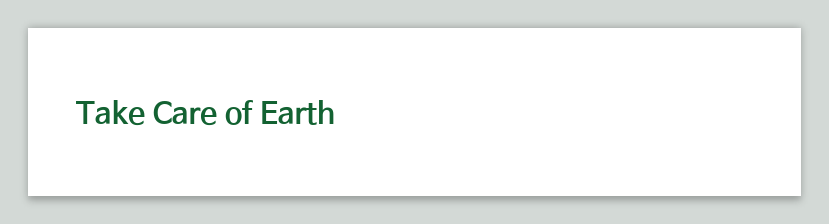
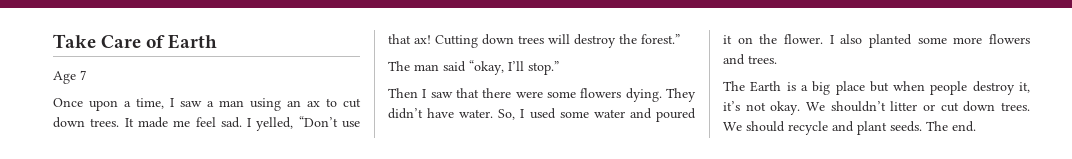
(336, 112) none -> [53,70,87,84] [53,98,361,111] [53,116,361,131] [388,34,680,48] [388,60,559,75] [388,88,696,102] [388,108,696,122] [723,34,1030,48] [723,54,777,65] [723,81,1030,95] [723,101,1030,115] [723,121,976,135] // Age 7 // Once upon a time, I saw a man using an ax to cut down trees. It made me feel sad. I yelled, “Don’t use that ax! Cutting down trees will destroy the forest.” // The man said “okay, I’ll stop.” // Then I saw that there were some flowers dying. They didn’t have water. So, I used some water and poured it on the flower. I also planted some more flowers and trees. // The Earth is a big place but when people destroy it, it’s not okay. We shouldn’t litter or cut down trees. We should recycle and plant seeds. The end.

